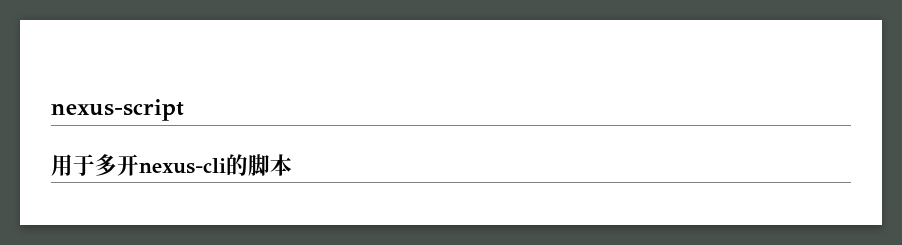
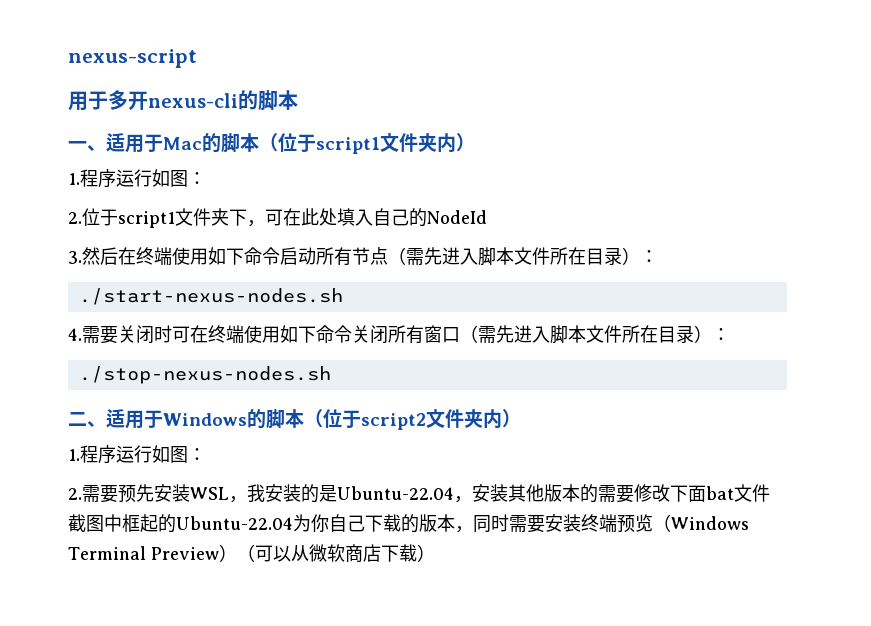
(292, 165) none -> [68,133,475,154] [68,169,206,188] [68,208,487,228] [68,247,658,266] [78,288,343,305] [68,325,730,344] [78,366,331,384] [68,409,521,430] [68,445,206,464] [68,484,770,503] [68,514,749,533] [68,544,435,562] // 一、适用于Mac的脚本（位于script1文件夹内） // 1.程序运行如图： // 2.位于script1文件夹下，可在此处填入自己的NodeId // 3.然后在终端使用如下命令启动所有节点（需先进入脚本文件所在目录）： // ./start-nexus-nodes.sh // 4.需要关闭时可在终端使用如下命令关闭所有窗口（需先进入脚本文件所在目录）： // ./stop-nexus-nodes.sh // 二、适用于Windows的脚本（位于script2文件夹内） // 1.程序运行如图： // 2.需要预先安装WSL，我安装的是Ubuntu-22.04，安装其他版本的需要修改下面bat文件截图中框起的Ubuntu-22.04为你自己下载的版本，同时需要安装终端预览（Windows Terminal Preview）（可以从微软商店下载）

